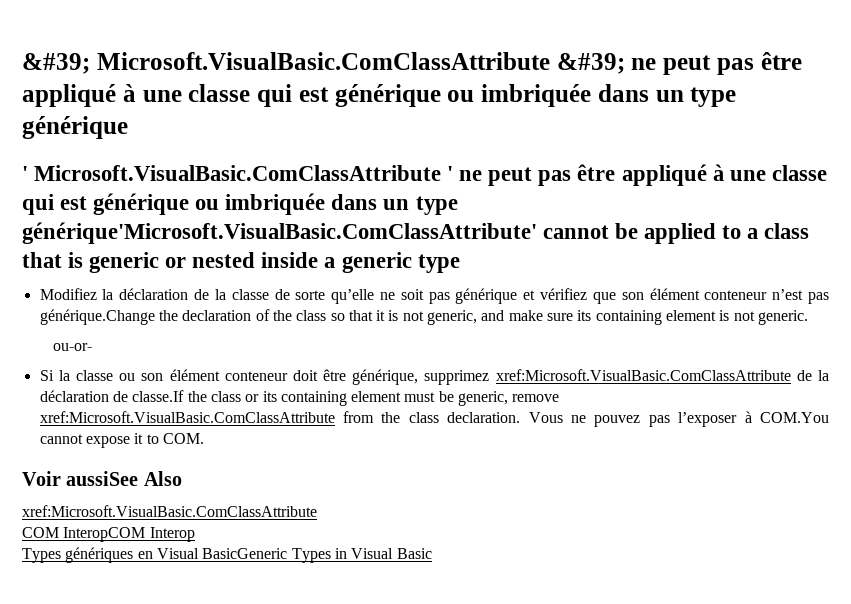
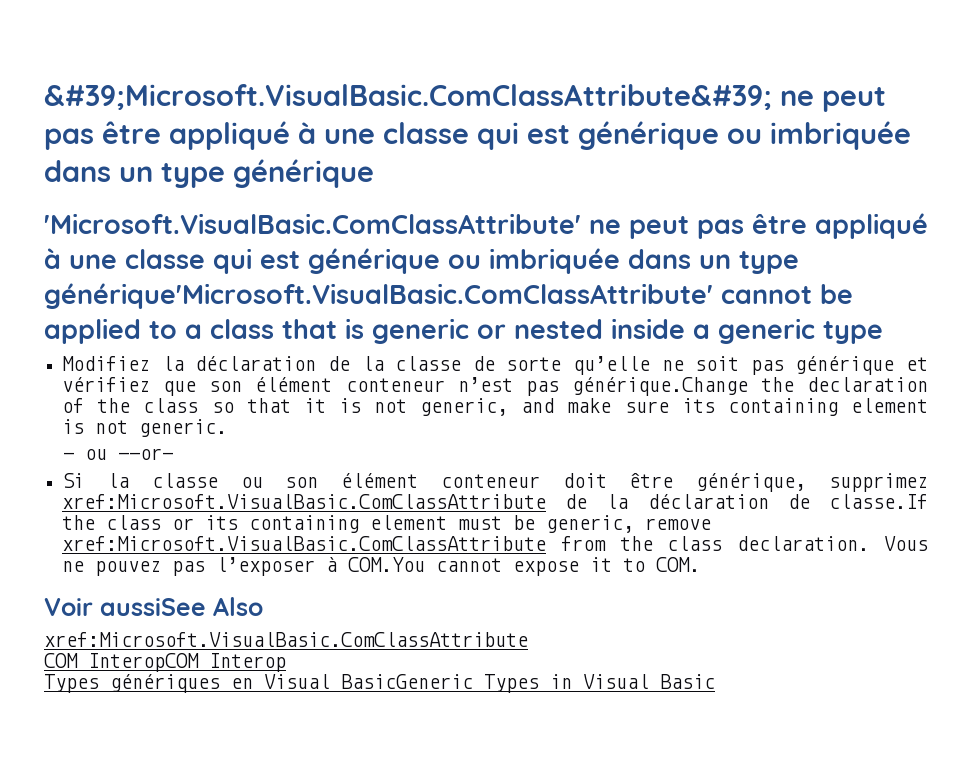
[22,52,625,74] &#39; Microsoft.VisualBasic.ComClassAttribute &#39; -> [44,84,772,110] &#39;Microsoft.VisualBasic.ComClassAttribute&#39;
[22,165,454,181] ' Microsoft.VisualBasic.ComClassAttribute ' -> [44,213,581,234] 'Microsoft.VisualBasic.ComClassAttribute'
[53,343,93,351] ou-or- -> [63,448,174,460] - ou --or-

